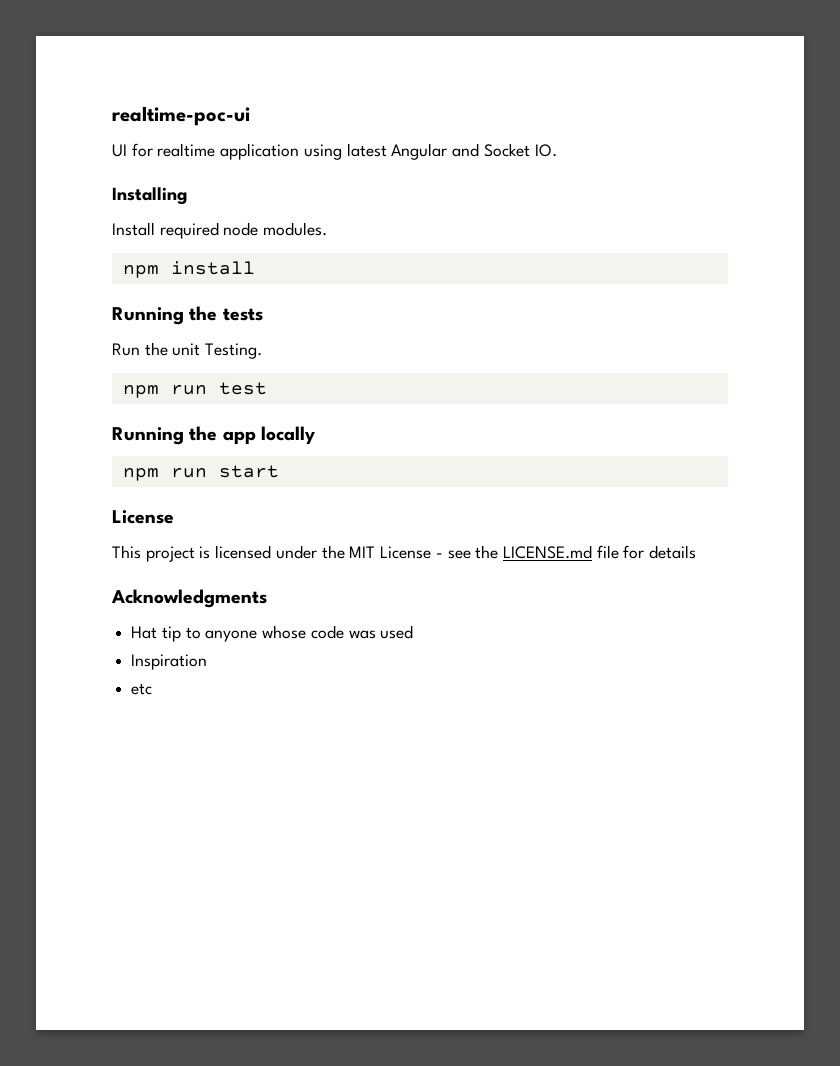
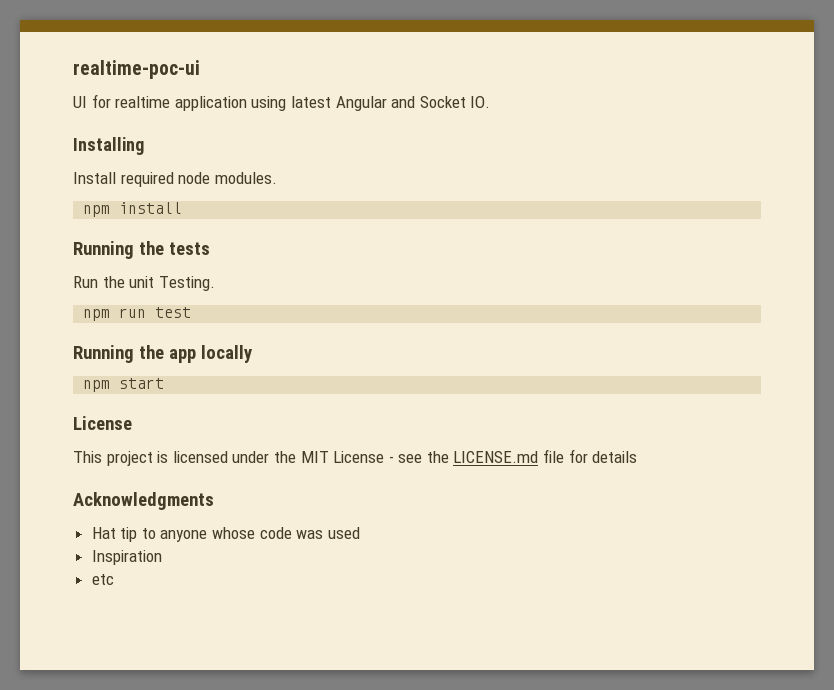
[170,468,207,478] run -> (111, 386) none

